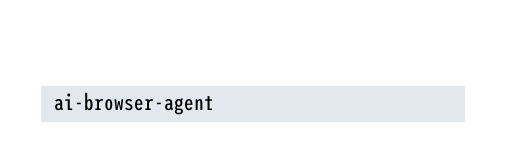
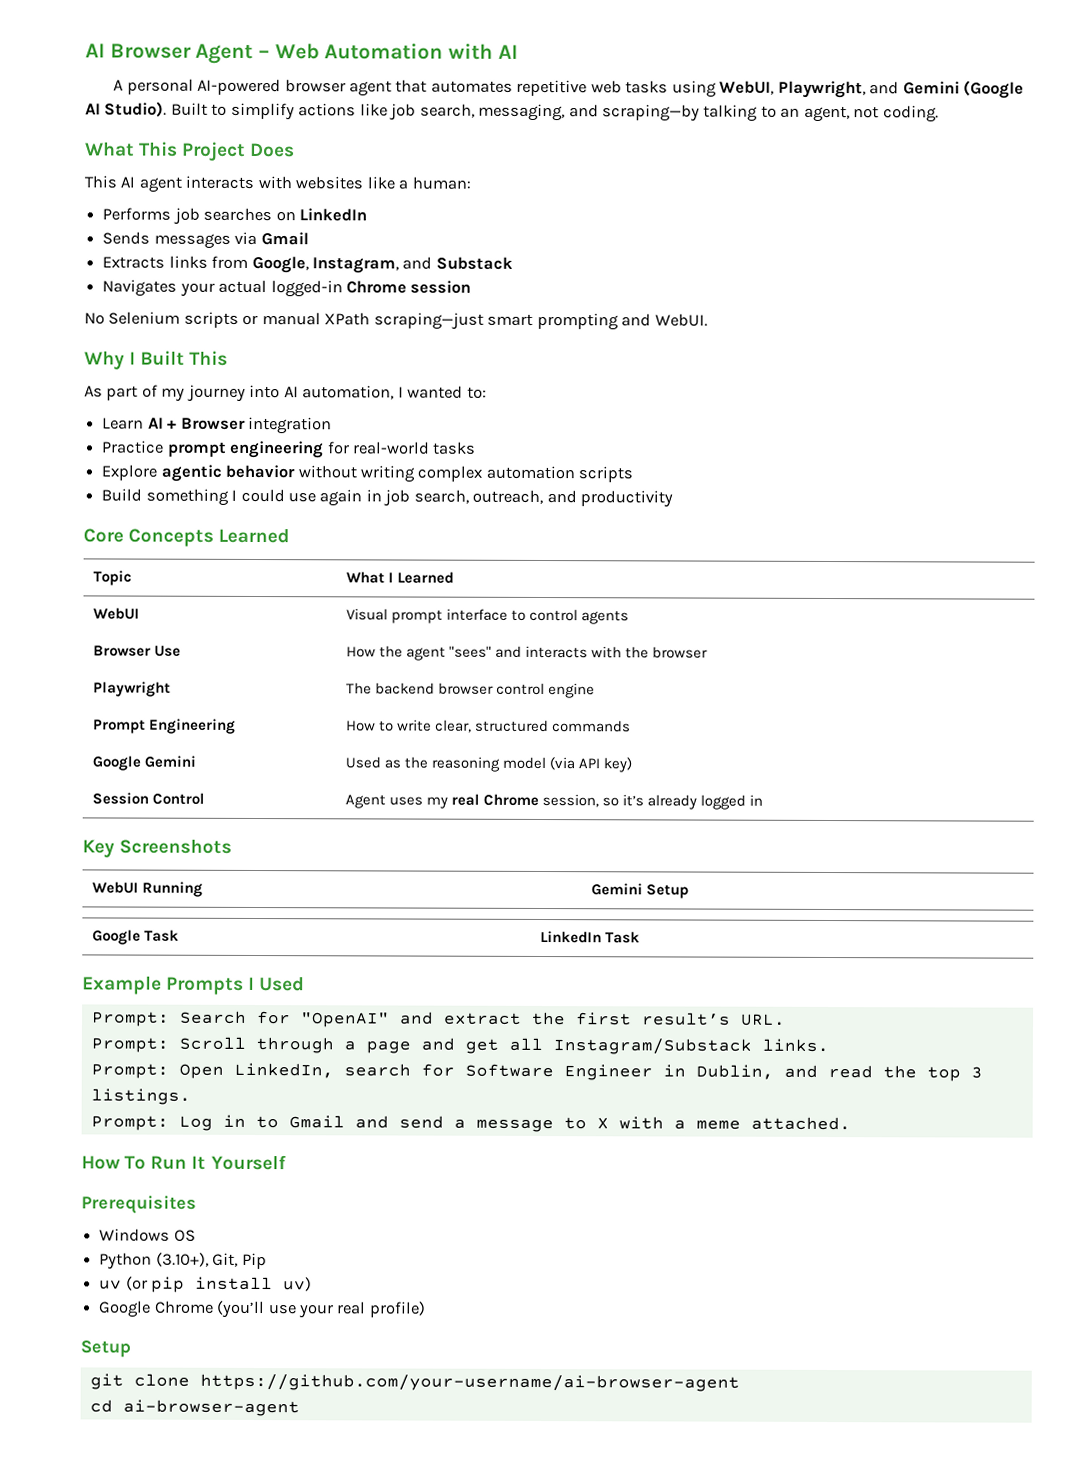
(53, 103) none -> [85,43,518,64] [113,78,1025,99] [85,101,939,123] [85,141,296,161] [84,175,471,193] [102,207,367,225] [102,231,309,249] [102,255,513,274] [102,279,472,298] [84,311,708,331] [84,350,229,370] [84,384,487,402] [102,416,332,435] [101,440,477,459] [101,464,634,483] [101,488,674,508] [83,527,291,547] [92,570,132,586] [345,571,454,584] [92,607,140,620] [345,608,630,625] [92,645,181,657] [345,645,709,661] [92,681,171,697] [345,682,596,699] [92,718,236,734] [345,719,632,733] [91,755,196,771] [344,756,633,773] [91,792,205,805] [344,793,764,810] [82,838,233,858] [91,881,203,897] [590,883,689,899] [91,929,179,945] [539,930,640,944] [82,975,306,995] [90,1010,786,1028] [90,1036,829,1055] [90,1062,983,1082] [90,1088,191,1105] [90,1114,851,1133] [81,1154,287,1171] [81,1195,197,1214] [99,1228,196,1242] [99,1252,267,1270] [99,1276,313,1293] [98,1300,426,1319] [80,1340,131,1358] [89,1373,740,1392] [89,1399,113,1413] AI Browser Agent – Web Automation with AI // A personal AI-powered browser agent that automates repetitive web tasks using WebUI, Playwright, and Gemini (Google AI Studio). Built to simplify actions like job search, messaging, and scraping—by talking to an agent, not coding. // What This Project Does // This AI agent interacts with websites like a human: // Performs job searches on LinkedIn // Sends messages via Gmail // Extracts links from Google, Instagram, and Substack // Navigates your actual logged-in Chrome session // No Selenium scripts or manual XPath scraping—just smart prompting and WebUI. // Why I Built This // As part of my journey into AI automation, I wanted to: // Learn AI + Browser integration // Practice prompt engineering for real-world tasks // Explore agentic behavior without writing complex automation scripts // Build something I could use again in job search, outreach, and productivity // Core Concepts Learned // Topic | What I Learned // WebUI | Visual prompt interface to control agents // Browser Use | How the agent "sees" and interacts with the browser // Playwright | The backend browser control engine // Prompt Engineering | How to write clear, structured commands // Google Gemini | Used as the reasoning model (via API key) // Session Control | Agent uses my real Chrome session, so it’s already logged in // Key Screenshots // WebUI Running | Gemini Setup // Google Task | LinkedIn Task // Example Prompts I Used // Prompt: Search for "OpenAI" and extract the first result’s URL. // Prompt: Scroll through a page and get all Instagram/Substack links. // Prompt: Open LinkedIn, search for Software Engineer in Dublin, and read the top 3 listings. // Prompt: Log in to Gmail and send a message to X with a meme attached. // How To Run It Yourself // Prerequisites // Windows OS // Python (3.10+), Git, Pip // uv (or pip install uv) // Google Chrome (you’ll use your real profile) // Setup // git clone https://github.com/your-username/ai-browser-agent // cd

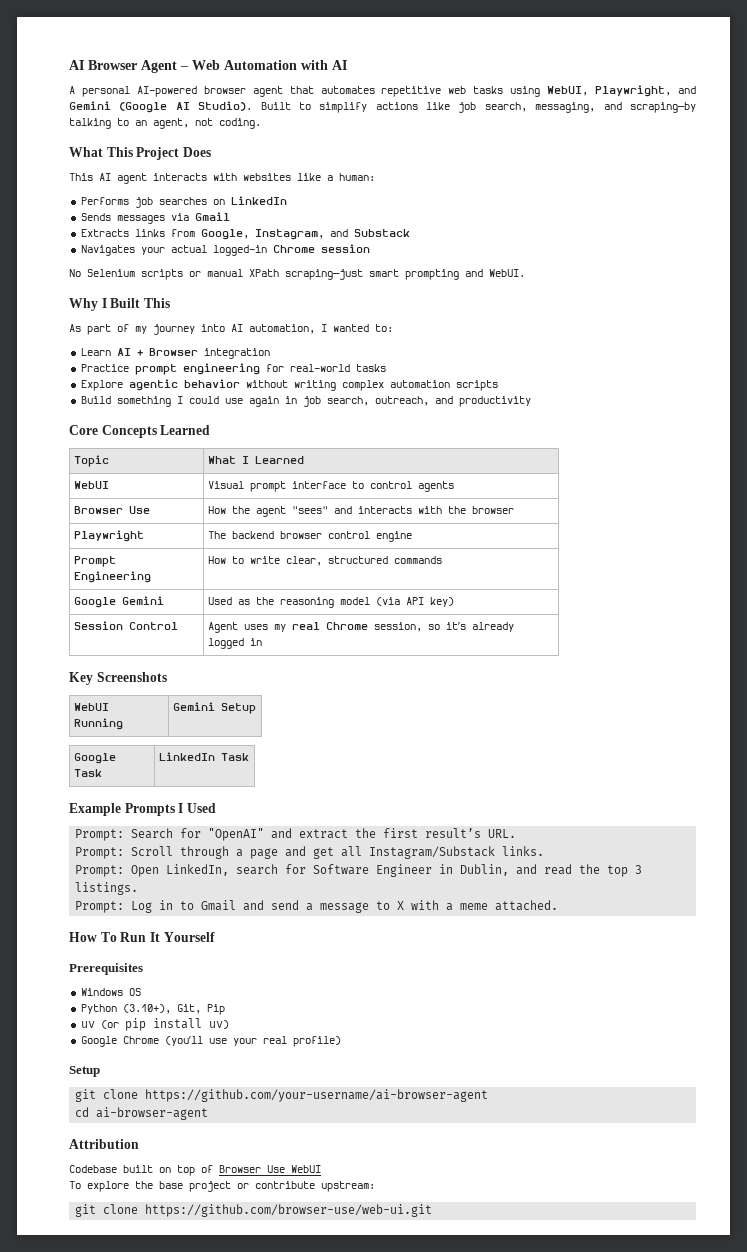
(300, 1408) none -> [69,1139,139,1149] [69,1165,321,1176] [69,1181,375,1192] [75,1204,433,1217] // Attribution // Codebase built on top of Browser Use WebUI // To explore the base project or contribute upstream: // git clone https://github.com/browser-use/web-ui.git

